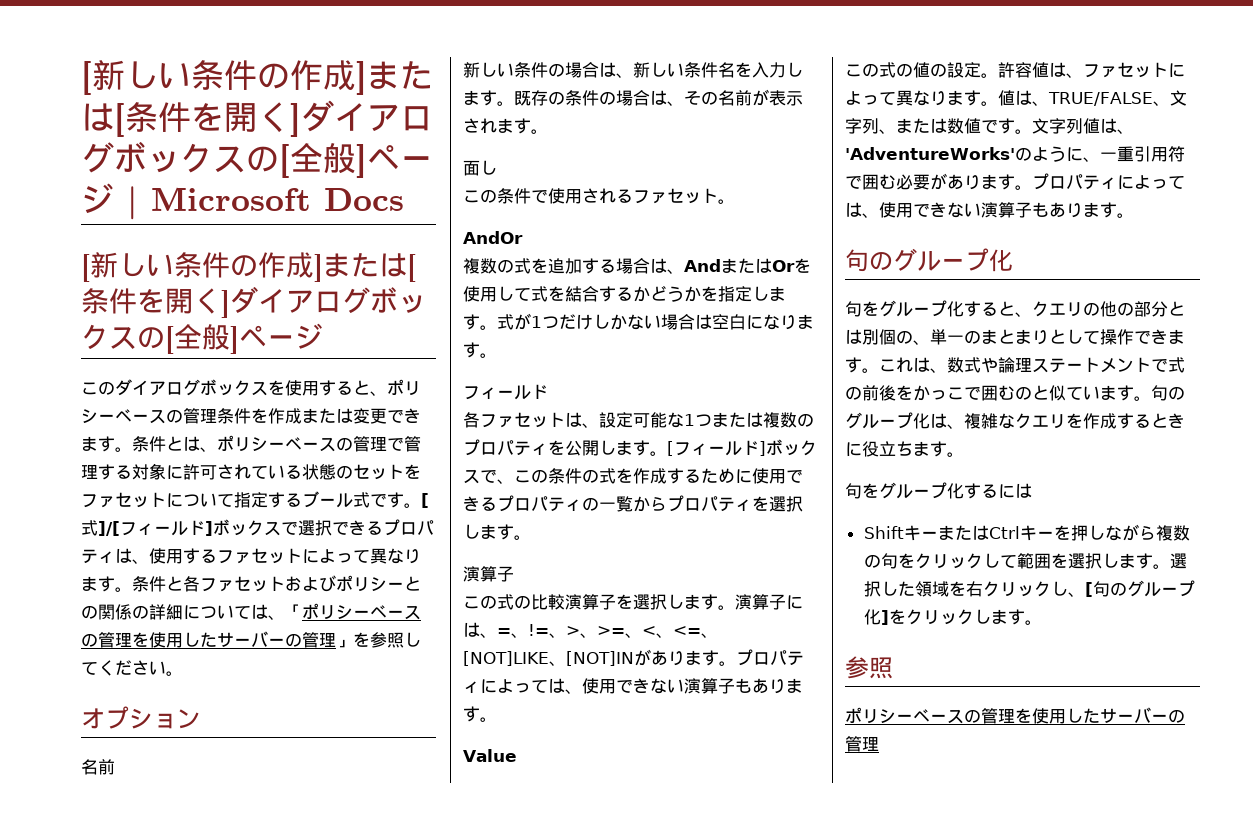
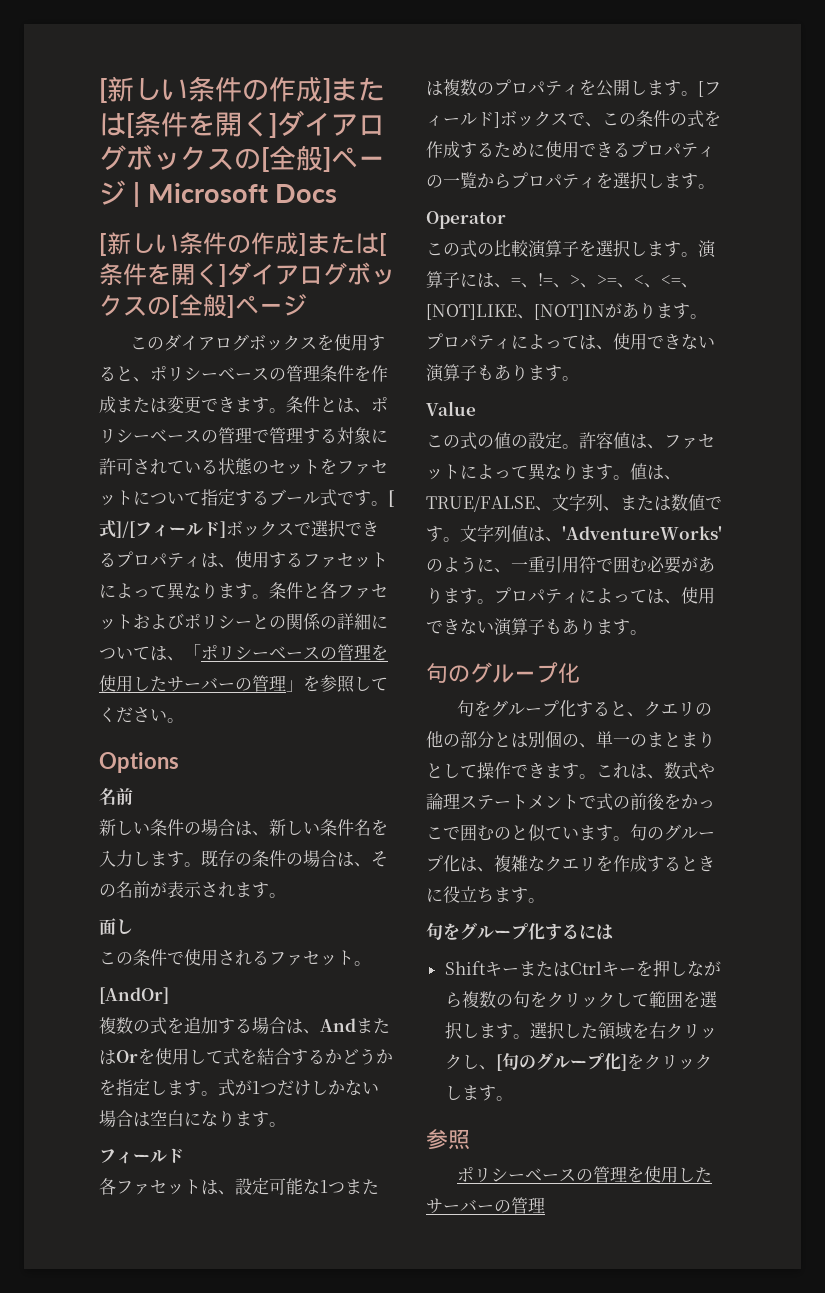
[81,706,201,729] オプション -> [99,752,179,773] Options
[463,231,523,244] AndOr -> [99,987,169,1004] [AndOr]
[463,566,514,582] 演算子 -> [426,211,506,229] Operator

